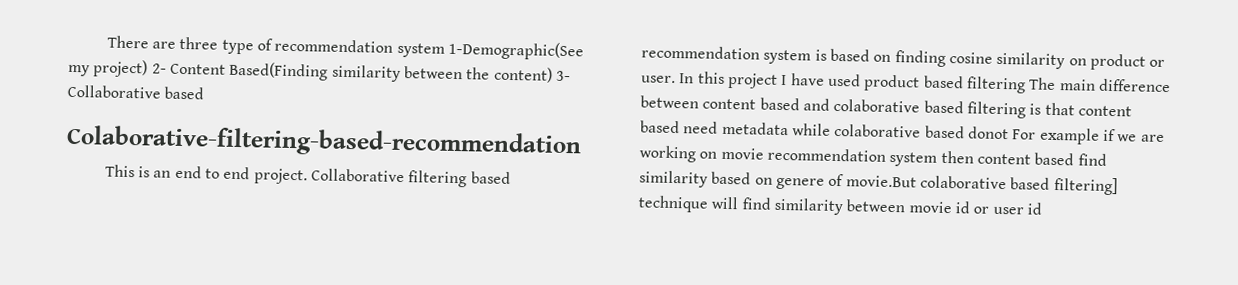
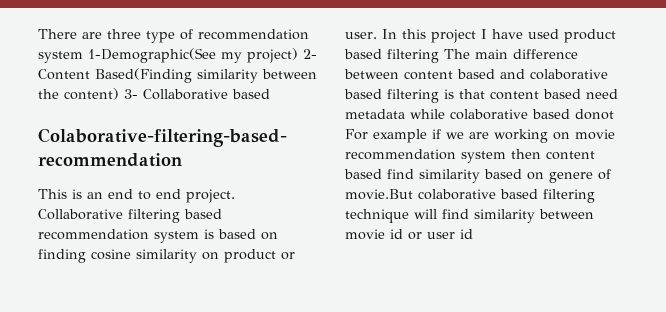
[1053,176,1118,196] filtering] -> [543,189,595,203] filtering

